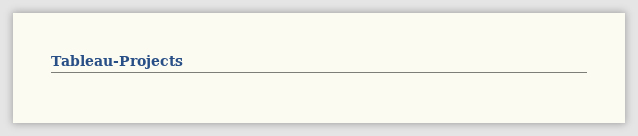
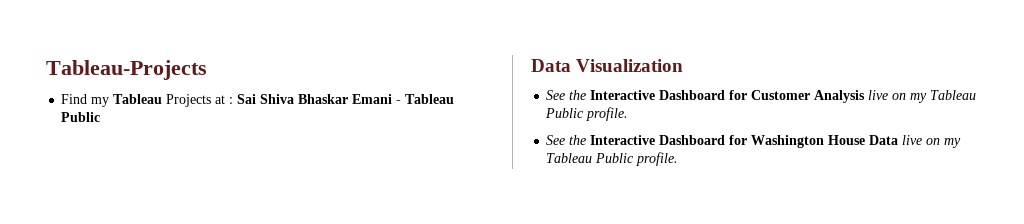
(183, 62) none -> [61,94,455,107] [61,112,101,122] [531,59,684,72] [546,90,977,103] [545,107,629,121] [546,135,962,148] [546,152,679,166] // Find my Tableau Projects at : Sai Shiva Bhaskar Emani - Tableau Public // Data Visualization // See the Interactive Dashboard for Customer Analysis live on my Tableau Public profile. // See the Interactive Dashboard for Washington House Data live on my Tableau Public profile.

